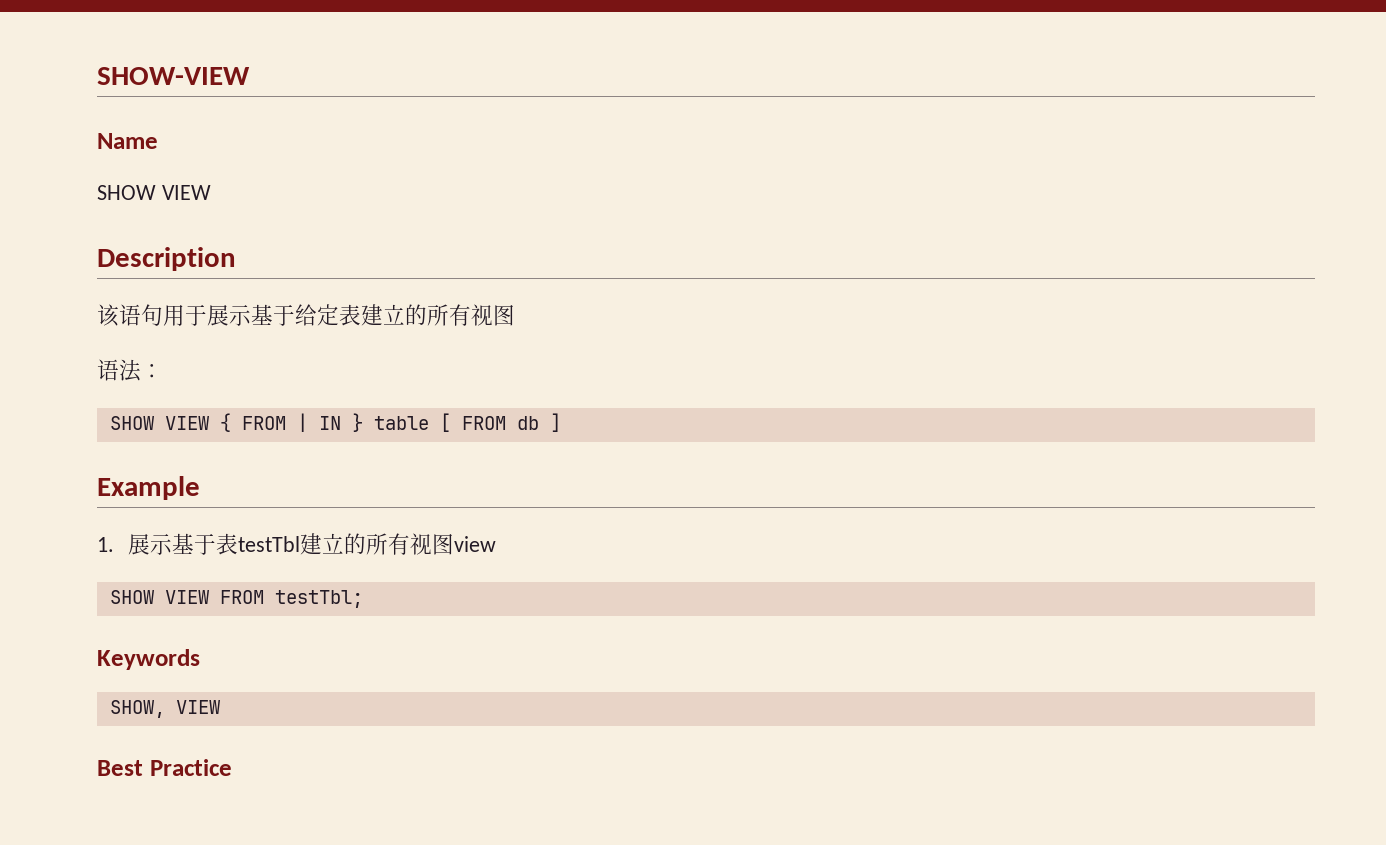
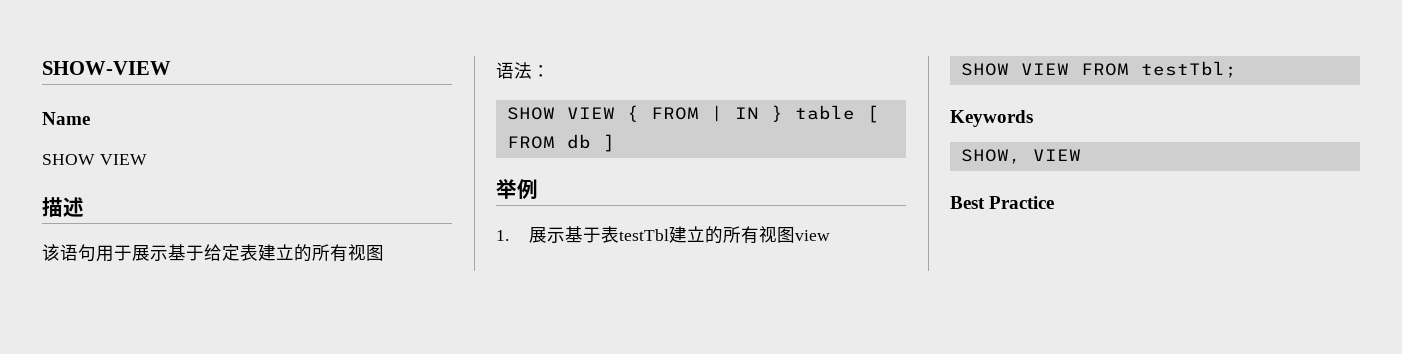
[97,247,236,271] Description -> [42,197,84,217] 描述
[97,476,200,500] Example -> [496,179,538,199] 举例

